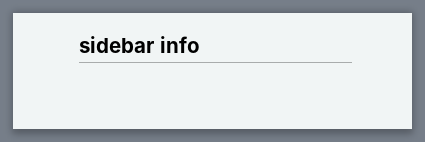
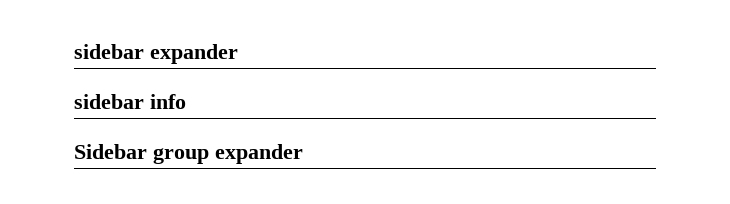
[79,36,154,53] sidebar -> [74,44,238,64] [74,94,144,109] sidebar expander // sidebar
(200, 44) none -> [74,144,303,164] // Sidebar group expander

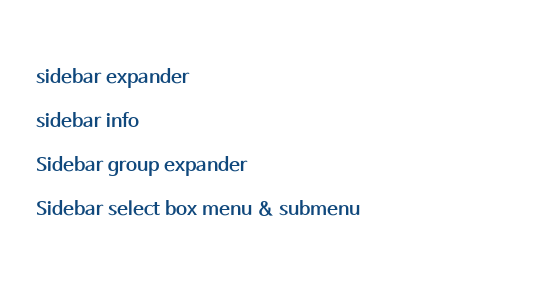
(303, 154) none -> [36,200,360,216] // Sidebar select box menu & submenu

